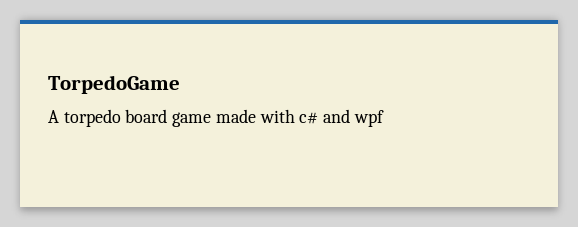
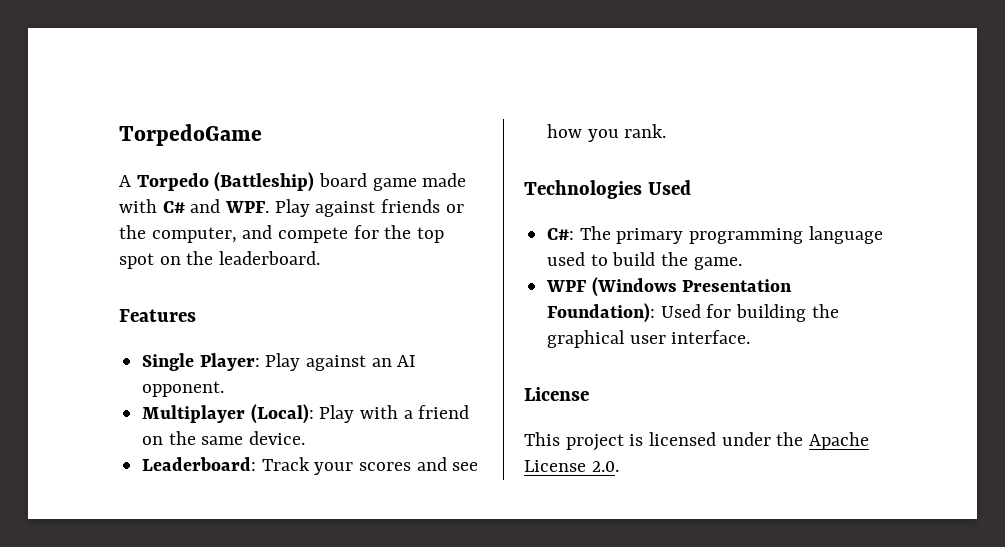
[63,109,121,127] torpedo -> [136,172,315,192] Torpedo (Battleship)
[299,109,384,127] c# and wpf -> [162,199,464,217] [119,225,445,243] [119,251,321,269] [119,309,196,322] [142,353,417,371] [142,381,225,397] [142,404,470,424] [142,431,306,445] [142,457,479,475] [547,124,667,142] [524,180,691,199] [547,226,883,244] [547,252,742,270] [546,277,793,297] [547,303,839,323] [547,330,751,348] [524,387,589,401] [524,432,870,451] [524,460,619,472] C# and WPF. Play against friends or the computer, and compete for the top spot on the leaderboard. // Features // Single Player: Play against an AI opponent. // Multiplayer (Local): Play with a friend on the same device. // Leaderboard: Track your scores and see how you rank. // Technologies Used // C#: The primary programming language used to build the game. // WPF (Windows Presentation Foundation): Used for building the graphical user interface. // License // This project is licensed under the Apache License 2.0.

